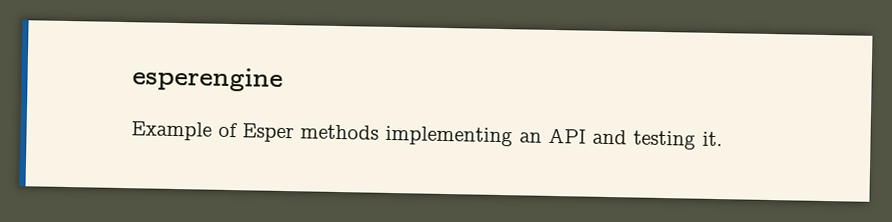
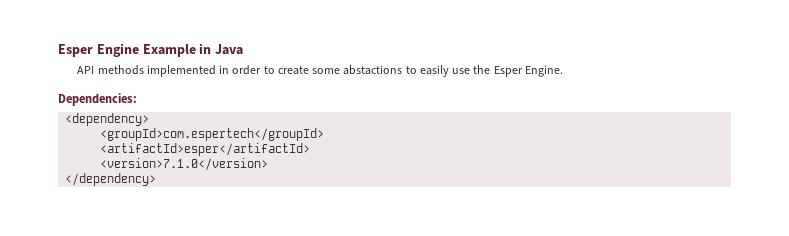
[132,66,283,92] [131,121,723,150] esperengine // Example of Esper methods implementing an API and testing it. -> [58,43,244,57] [77,65,563,77] [58,93,137,106] [65,113,150,126] [100,128,325,141] [100,143,311,156] [100,158,269,171] [65,173,157,186] Esper Engine Example in Java // API methods implemented in order to create some abstactions to easily use the Esper Engine. // Dependencies: // <dependency> // <groupId>com.espertech</groupId> // <artifactId>esper</artifactId> // <version>7.1.0</version> // </dependency>

